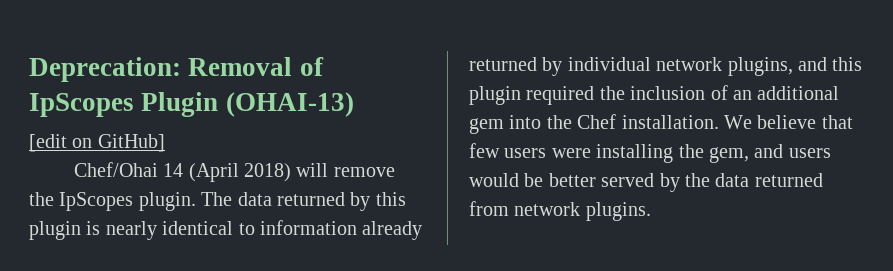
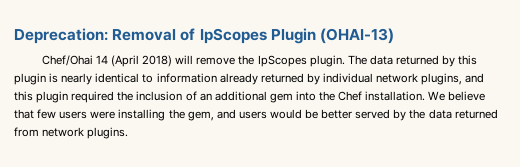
[29,134,165,152] // [edit on GitHub] -> (394, 36) none

